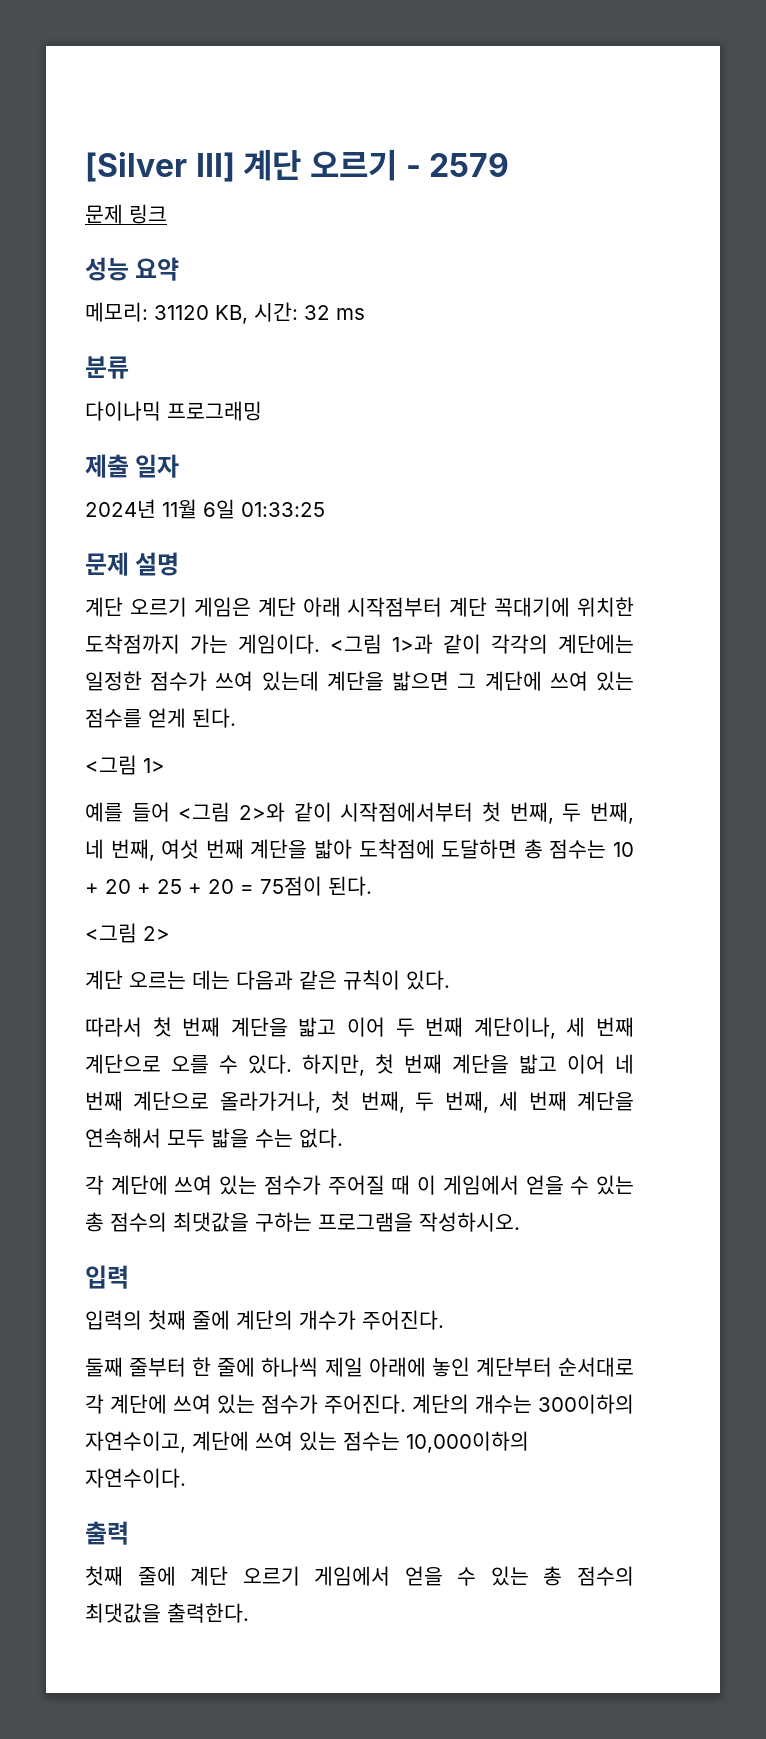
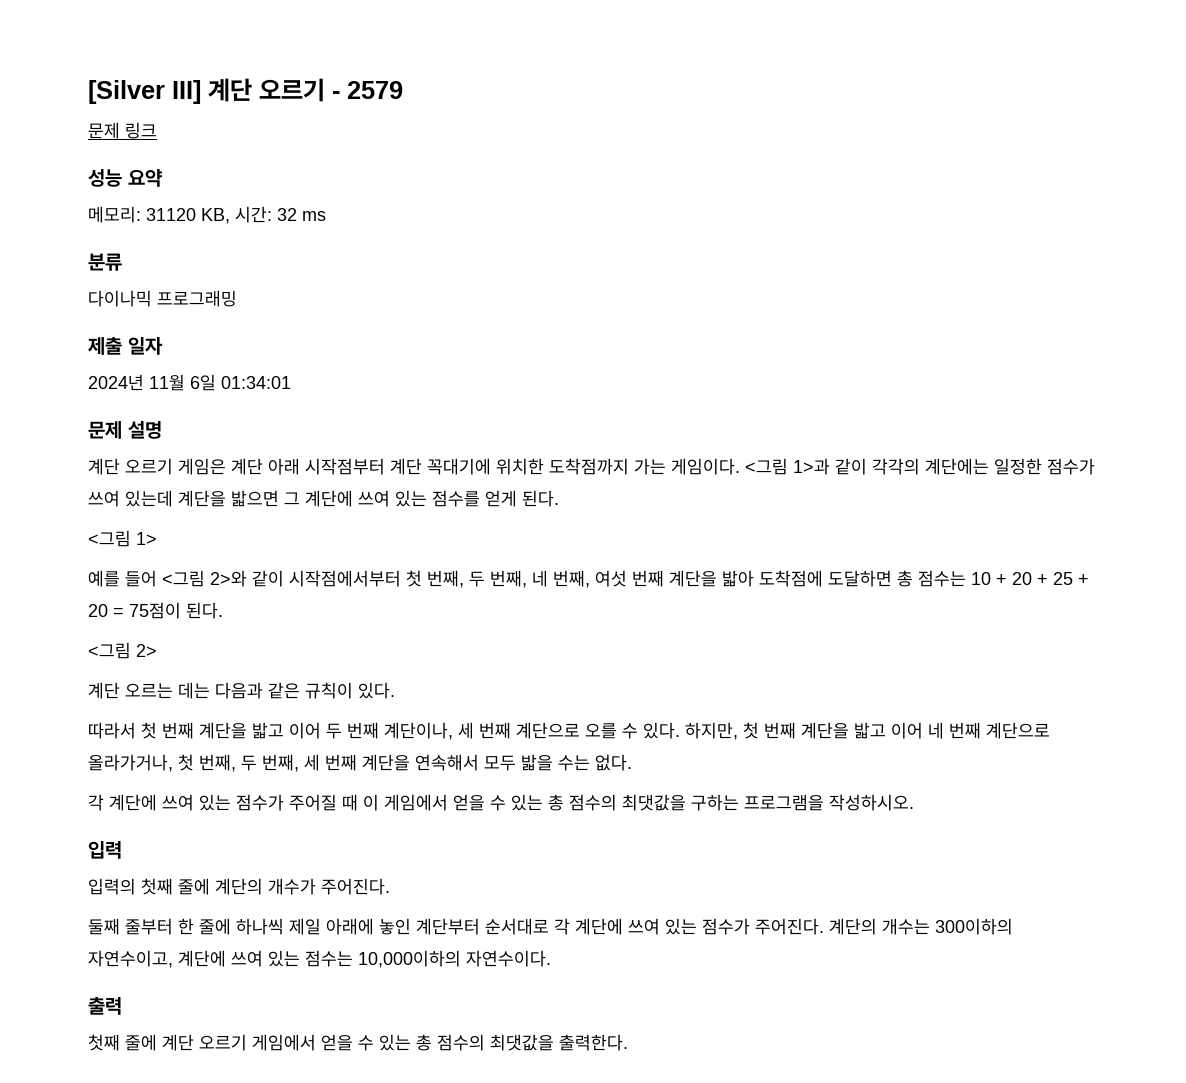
[241,502,325,517] 01:33:25 -> [221,376,291,389] 01:34:01

